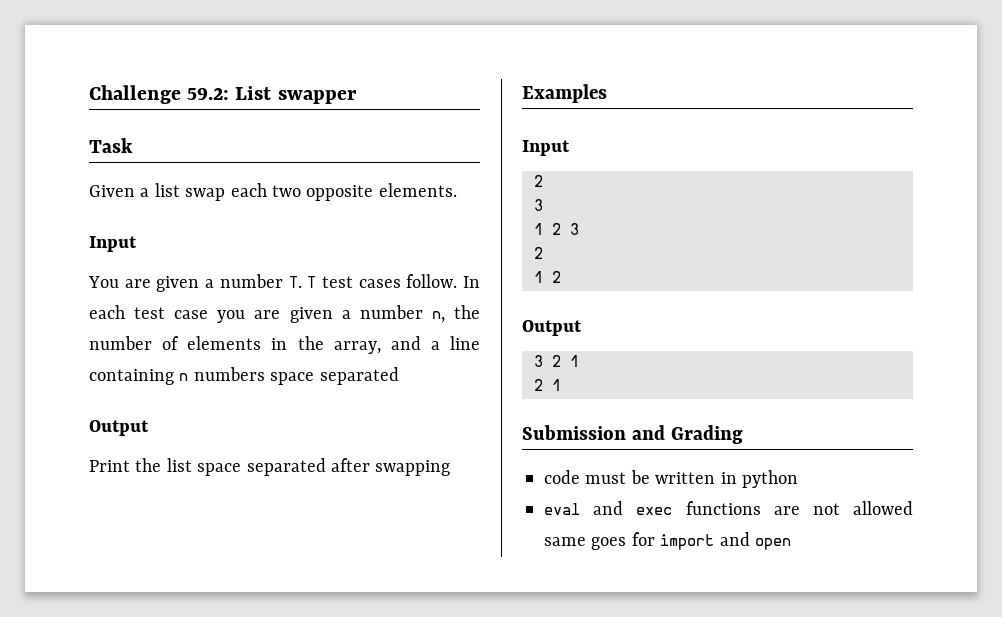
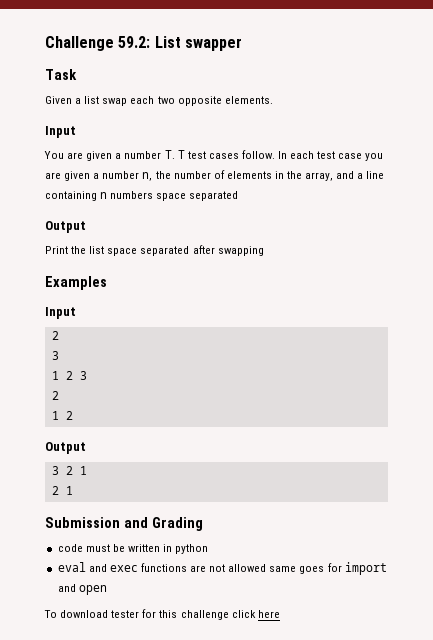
(791, 544) none -> [44,609,280,620] // To download tester for this challenge click here

